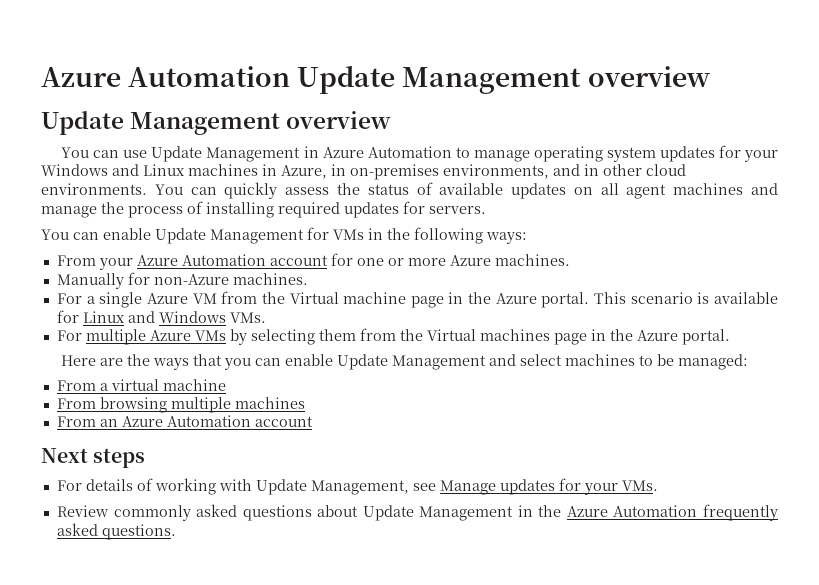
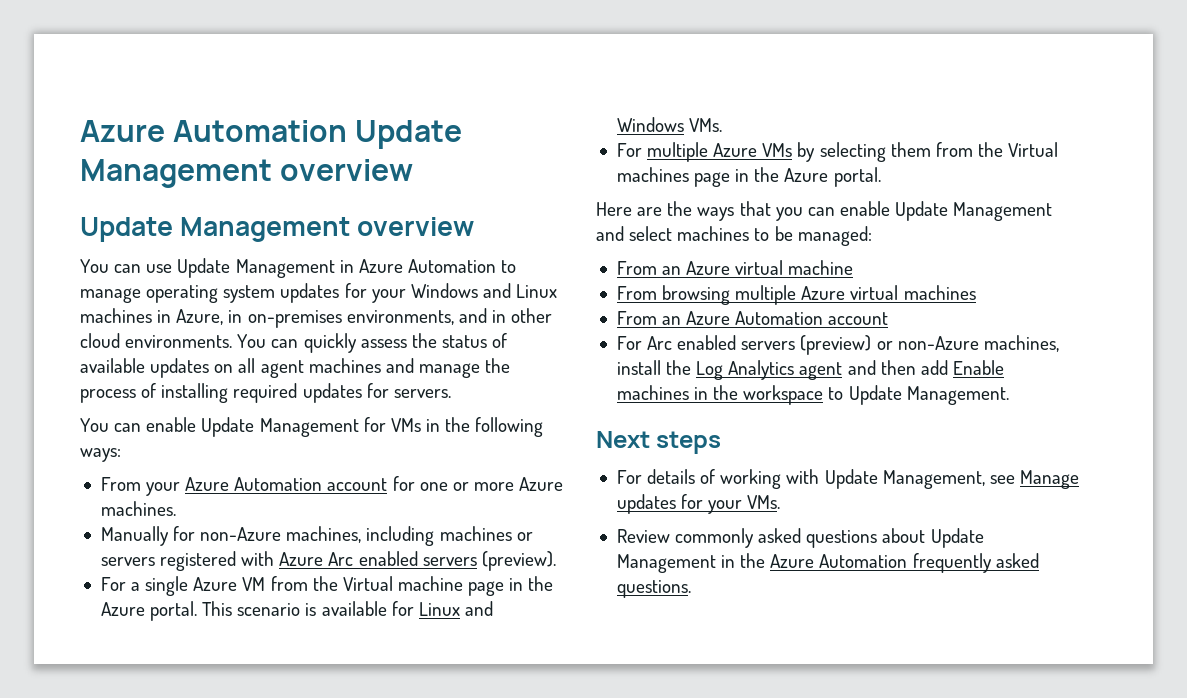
[232,273,308,285] machines. -> [286,526,533,546] [100,551,556,571] machines, including machines or servers registered with Azure Arc enabled servers (preview).
[99,383,108,391] a -> [662,261,731,275] an Azure
(231, 405) none -> [801,285,899,300] Azure virtual
(313, 421) none -> [616,335,1059,355] [616,360,1004,380] [616,385,1009,405] // For Arc enabled servers (preview) or non-Azure machines, install the Log Analytics agent and then add Enable machines in the workspace to Update Management.

